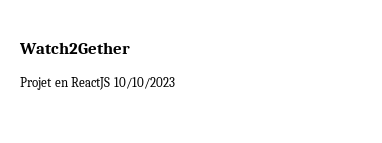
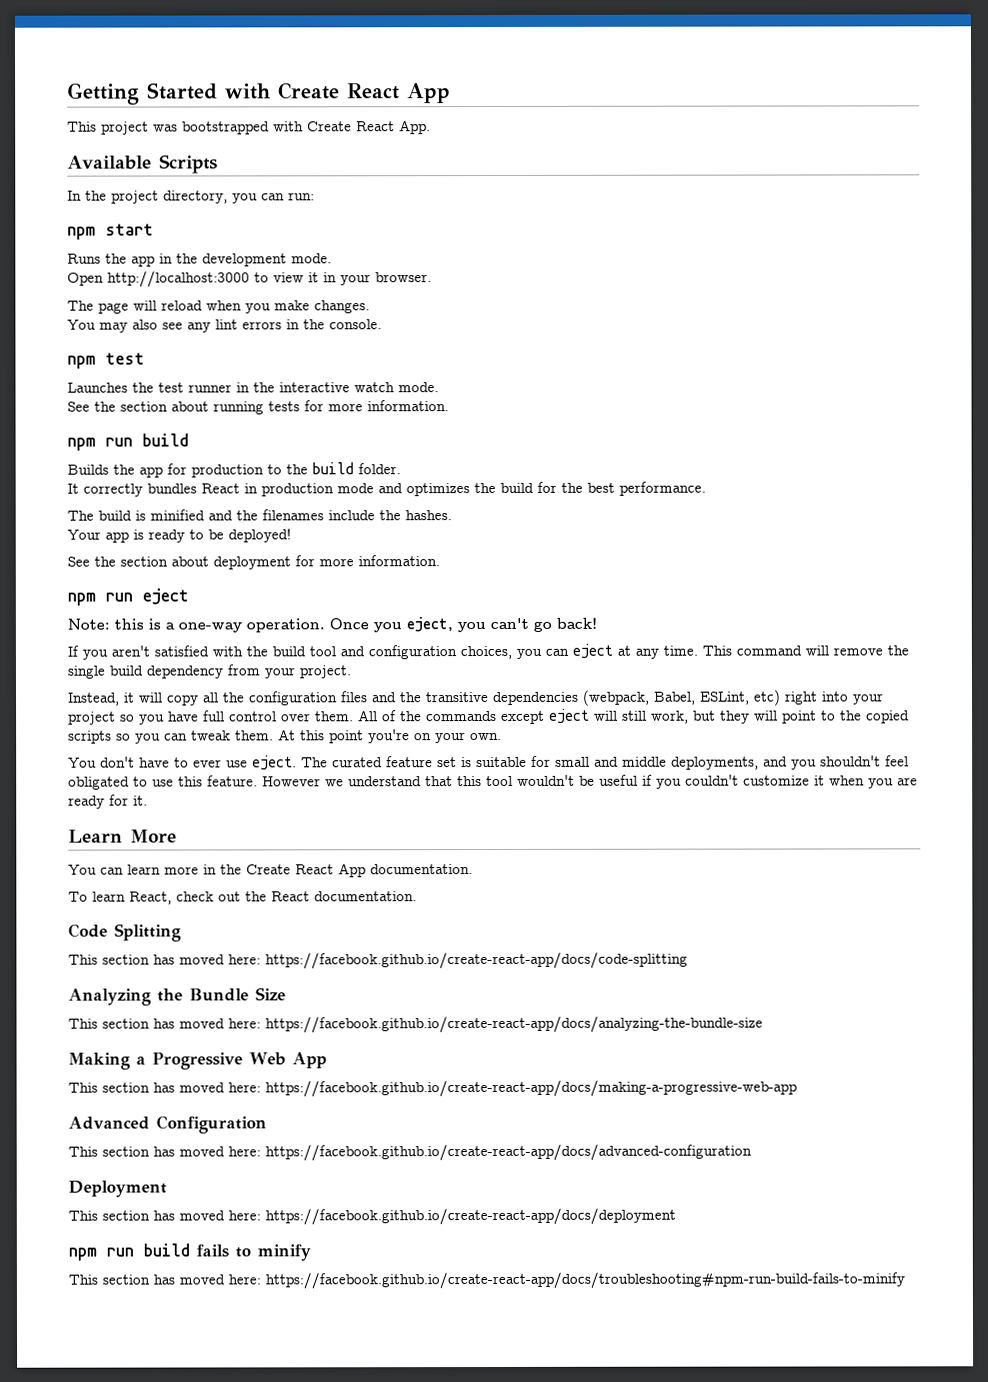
[19,42,130,54] [20,77,175,90] Watch2Gether // Projet en ReactJS 10/10/2023 -> [67,82,451,105] [67,120,431,135] [67,154,218,174] [67,190,315,204] [67,223,154,240] [67,253,332,267] [67,270,432,288] [67,300,370,314] [67,319,382,333] [67,352,145,369] [67,382,439,393] [67,400,449,415] [67,433,189,451] [67,462,401,478] [67,481,706,497] [67,509,452,521] [67,528,291,543] [67,555,440,570] [67,588,189,606] [67,617,597,633] [67,643,909,660] [67,664,351,679] [68,689,884,706] [68,708,910,725] [68,729,502,744] [68,755,909,771] [68,774,918,790] [68,794,148,809] [68,829,177,843] [68,863,473,878] [68,891,417,905] [68,923,182,942] [68,951,688,970] [68,987,286,1006] [68,1015,763,1034] [68,1052,327,1070] [68,1079,797,1098] [68,1115,267,1134] [68,1143,752,1162] [68,1180,167,1198] [68,1207,676,1226] [68,1243,311,1262] [68,1271,905,1290] Getting Started with Create React App // This project was bootstrapped with Create React App. // Available Scripts // In the project directory, you can run: // npm start // Runs the app in the development mode. // Open http://localhost:3000 to view it in your browser. // The page will reload when you make changes. // You may also see any lint errors in the console. // npm test // Launches the test runner in the interactive watch mode. // See the section about running tests for more information. // npm run build // Builds the app for production to the build folder. // It correctly bundles React in production mode and optimizes the build for the best performance. // The build is minified and the filenames include the hashes. // Your app is ready to be deployed! // See the section about deployment for more information. // npm run eject // Note: this is a one-way operation. Once you eject, you can't go back! // If you aren't satisfied with the build tool and configuration choices, you can eject at any time. This command will remove the single build dependency from your project. // Instead, it will copy all the configuration files and the transitive dependencies (webpack, Babel, ESLint, etc) right into your project so you have full control over them. All of the commands except eject will still work, but they will point to the copied scripts so you can tweak them. At this point you're on your own. // You don't have to ever use eject. The curated feature set is suitable for small and middle deployments, and you shouldn't feel obligated to use this feature. However we understand that this tool wouldn't be useful if you couldn't customize it when you are ready for it. // Learn More // You can learn more in the Create React App documentation. // To learn React, check out the React documentation. // Code Splitting // This section has moved here: https://facebook.github.io/create-react-app/docs/code-splitting // Analyzing the Bundle Size // This section has moved here: https://facebook.github.io/create-react-app/docs/analyzing-the-bundle-size // Making a Progressive Web App // This section has moved here: https://facebook.github.io/create-react-app/docs/making-a-progressive-web-app // Advanced Configuration // This section has moved here: https://facebook.github.io/create-react-app/docs/advanced-configuration // Deployment // This section has moved here: https://facebook.github.io/create-react-app/docs/deployment // npm run build fails to minify // This section has moved here: https://facebook.github.io/create-react-app/docs/troubleshooting#npm-run-build-fails-to-minify

